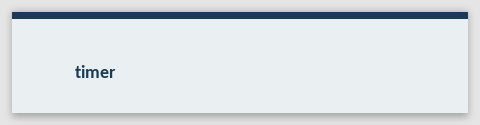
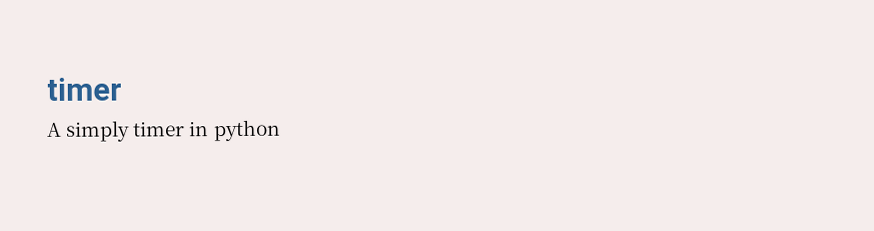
[75,65,116,78] timer -> [46,77,122,101] [47,119,281,142] timer // A simply timer in python

